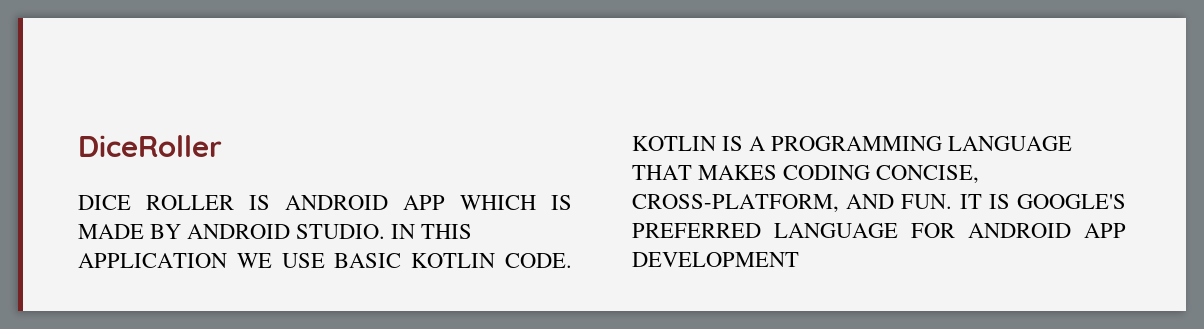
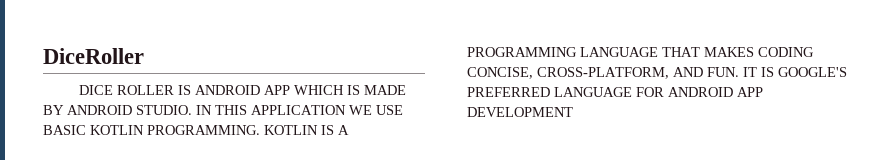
[505,253,572,268] CODE. -> [147,125,260,135] PROGRAMMING.

